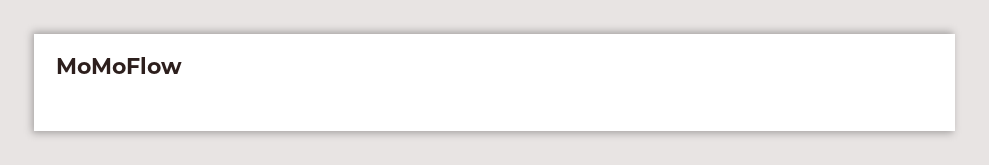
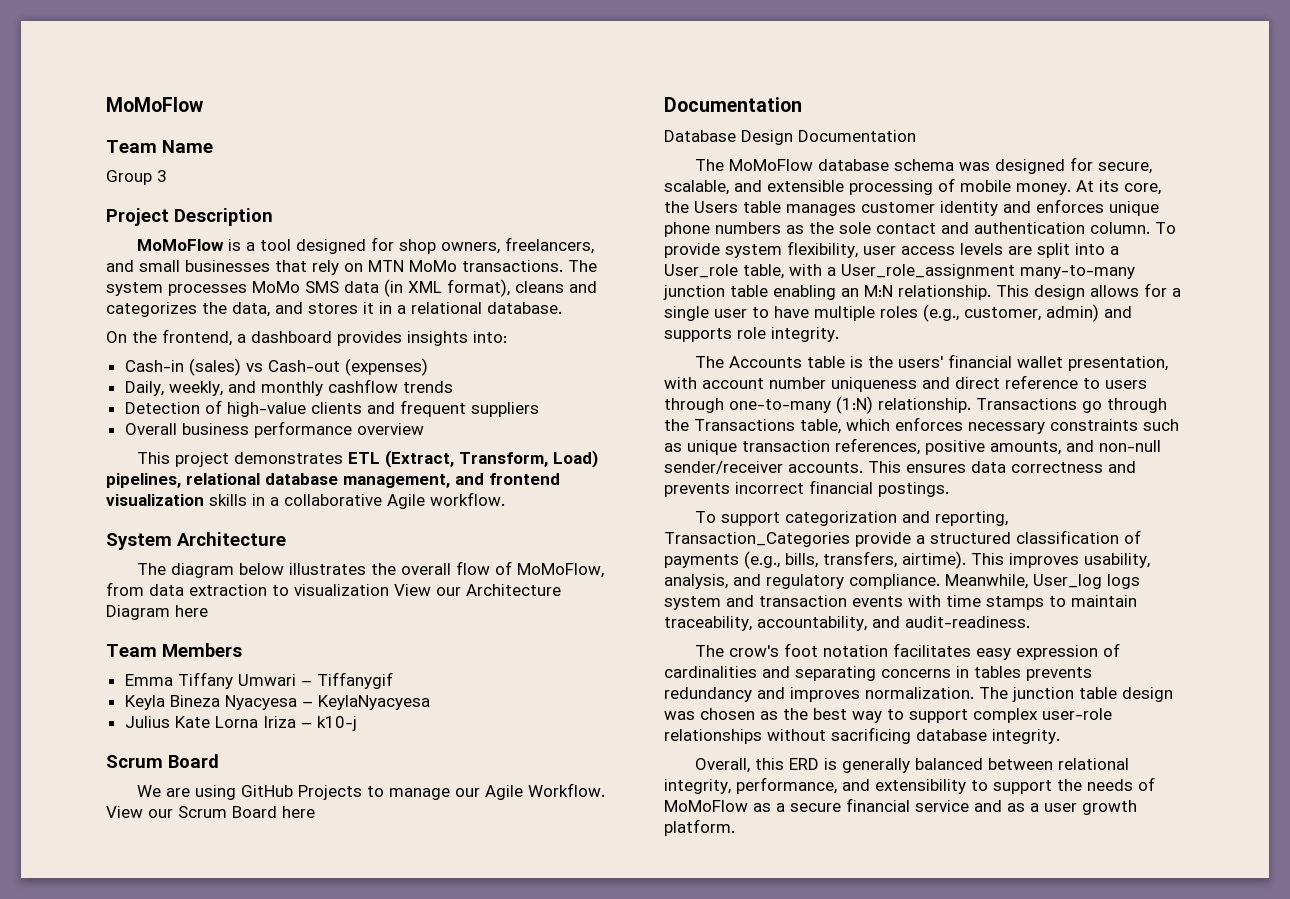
[56,57,182,74] MoMoFlow -> [106,97,203,112] [106,140,213,153] [106,170,167,185] [106,208,273,226] [136,237,594,254] [106,260,597,275] [106,279,597,297] [106,302,562,317] [106,329,507,346] [124,358,428,376] [124,379,453,396] [124,400,539,417] [124,421,424,438] [136,450,598,468] [106,473,560,488] [106,492,505,509] [106,532,286,550] [136,561,604,578] [106,582,561,596] [106,605,208,620] [106,643,242,657] [124,672,393,689] [124,695,430,710] [124,716,357,731] [106,754,219,768] [136,783,605,800] [106,806,315,818] [664,97,802,112] [664,130,916,145] [694,157,1152,174] [664,178,1161,195] [664,199,1159,216] [664,222,1176,237] [664,241,1119,258] [664,264,1135,279] [663,283,1181,300] [664,304,1132,322] [664,327,839,342] [694,354,1168,371] [664,375,1147,392] [664,396,1167,414] [664,417,1179,434] [664,438,1161,455] [664,461,1136,474] [664,480,949,497] [694,511,1008,526] [664,530,1141,547] [664,551,1150,569] [664,574,1140,589] [664,595,1137,610] [664,616,1030,631] [694,643,1120,660] [664,666,1092,681] [664,687,1173,702] [664,708,1112,723] [664,727,1060,744] [694,758,1129,773] [664,777,1155,794] [664,798,1137,815] [664,819,735,836] MoMoFlow // Team Name // Group 3 // Project Description // MoMoFlow is a tool designed for shop owners, freelancers, and small businesses that rely on MTN MoMo transactions. The system processes MoMo SMS data (in XML format), cleans and categorizes the data, and stores it in a relational database. // On the frontend, a dashboard provides insights into: // Cash-in (sales) vs Cash-out (expenses) // Daily, weekly, and monthly cashflow trends // Detection of high-value clients and frequent suppliers // Overall business performance overview // This project demonstrates ETL (Extract, Transform, Load) pipelines, relational database management, and frontend visualization skills in a collaborative Agile workflow. // System Architecture // The diagram below illustrates the overall flow of MoMoFlow, from data extraction to visualization View our Architecture Diagram here // Team Members // Emma Tiffany Umwari – Tiffanygif // Keyla Bineza Nyacyesa – KeylaNyacyesa // Julius Kate Lorna Iriza – k10-j // Scrum Board // We are using GitHub Projects to manage our Agile Workflow. View our Scrum Board here // Documentation // Database Design Documentation // The MoMoFlow database schema was designed for secure, scalable, and extensible processing of mobile money. At its core, the Users table manages customer identity and enforces unique phone numbers as the sole contact and authentication column. To provide system flexibility, user access levels are split into a User_role table, with a User_role_assignment many-to-many junction table enabling an M:N relationship. This design allows for a single user to have multiple roles (e.g., customer, admin) and supports role integrity. // The Accounts table is the users' financial wallet presentation, with account number uniqueness and direct reference to users through one-to-many (1:N) relationship. Transactions go through the Transactions table, which enforces necessary constraints such as unique transaction references, positive amounts, and non-null sender/receiver accounts. This ensures data correctness and prevents incorrect financial postings. // To support categorization and reporting, Transaction_Categories provide a structured classification of payments (e.g., bills, transfers, airtime). This improves usability, analysis, and regulatory compliance. Meanwhile, User_log logs system and transaction events with time stamps to maintain traceability, accountability, and audit-readiness. // The crow's foot notation facilitates easy expression of cardinalities and separating concerns in tables prevents redundancy and improves normalization. The junction table design was chosen as the best way to support complex user-role relationships without sacrificing database integrity. // Overall, this ERD is generally balanced between relational integrity, performance, and extensibility to support the needs of MoMoFlow as a secure financial service and as a user growth platform.

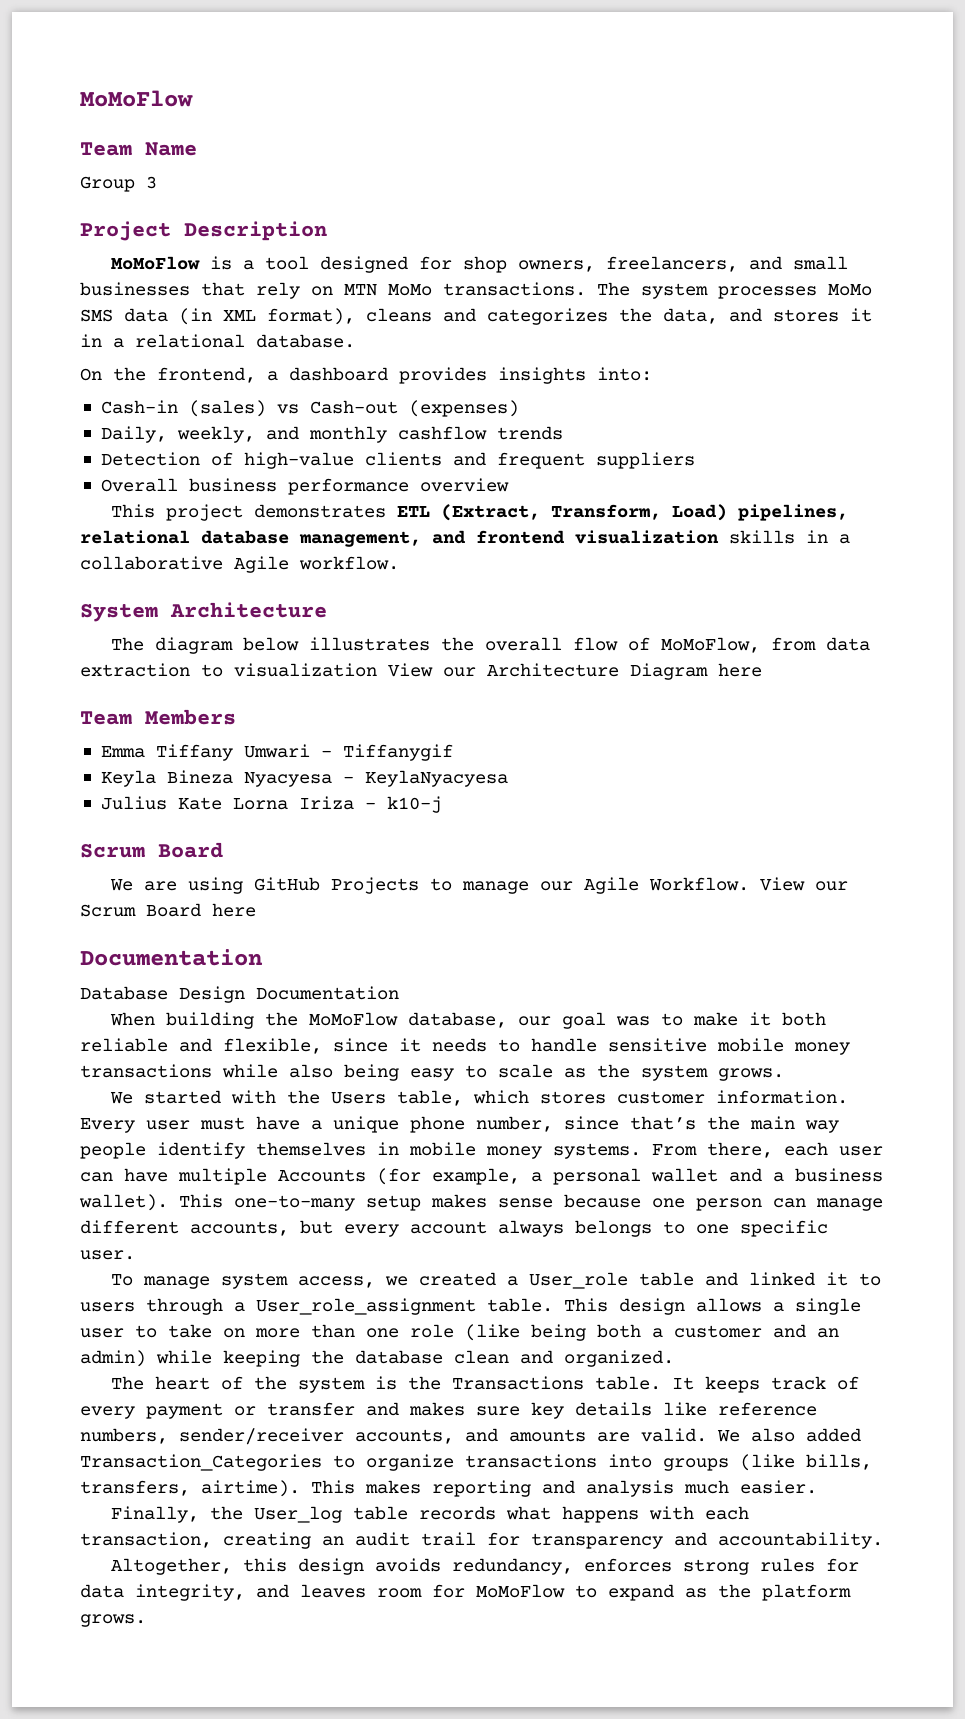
[694,157,1152,174] [664,178,1161,195] [664,199,1159,216] [664,222,1176,237] [664,241,1119,258] [664,264,1135,279] [663,285,991,300] The MoMoFlow database schema was designed for secure, scalable, and extensible processing of mobile money. At its core, the Users table manages customer identity and enforces unique phone numbers as the sole contact and authentication column. To provide system flexibility, user access levels are split into a User_role table, with a User_role_assignment many-to-many junction table enabling an M:N relationship. -> [109,1012,826,1029] [80,1038,850,1055] [80,1064,784,1081] [109,1090,848,1106] [80,1116,839,1133] [80,1142,883,1159] [80,1168,883,1185] [79,1194,883,1211] [80,1220,828,1237] [80,1250,135,1260] [110,1272,881,1289] [80,1298,553,1315] When building the MoMoFlow database, our goal was to make it both reliable and flexible, since it needs to handle sensitive mobile money transactions while also being easy to scale as the system grows. // We started with the Users table, which stores customer information. Every user must have a unique phone number, since that’s the main way people identify themselves in mobile money systems. From there, each user can have multiple Accounts (for example, a personal wallet and a business wallet). This one-to-many setup makes sense because one person can manage different accounts, but every account always belongs to one specific user. // To manage system access, we created a User_role table and linked it to users through a User_role_assignment table.
[1144,283,1167,297] for -> (762, 1305) none
[774,304,1132,322] [664,327,839,342] [694,354,1168,371] [664,375,1147,392] [664,396,1167,414] [664,417,1179,434] [664,438,1161,455] [664,461,1136,474] [664,480,949,497] [694,511,1008,526] [664,530,1141,547] [664,551,1150,569] [664,574,1140,589] [664,595,1137,610] [664,616,1030,631] [694,643,1120,660] [664,666,1092,681] [664,687,1173,702] [664,708,1112,723] [664,727,1060,744] [694,758,1129,773] [664,777,1155,794] [664,798,1137,815] [664,819,735,836] have multiple roles (e.g., customer, admin) and supports role integrity. // The Accounts table is the users' financial wallet presentation, with account number uniqueness and direct reference to users through one-to-many (1:N) relationship. Transactions go through the Transactions table, which enforces necessary constraints such as unique transaction references, positive amounts, and non-null sender/receiver accounts. This ensures data correctness and prevents incorrect financial postings. // To support categorization and reporting, Transaction_Categories provide a structured classification of payments (e.g., bills, transfers, airtime). This improves usability, analysis, and regulatory compliance. Meanwhile, User_log logs system and transaction events with time stamps to maintain traceability, accountability, and audit-readiness. // The crow's foot notation facilitates easy expression of cardinalities and separating concerns in tables prevents redundancy and improves normalization. The junction table design was chosen as the best way to support complex user-role relationships without sacrificing database integrity. // Overall, this ERD is generally balanced between relational integrity, performance, and extensibility to support the needs of MoMoFlow as a secure financial service and as a user growth platform. -> [168,1324,839,1341] [80,1350,674,1367] [110,1376,859,1393] [80,1402,817,1419] [80,1428,861,1445] [80,1454,872,1471] [80,1480,817,1497] [110,1506,749,1523] [80,1532,883,1549] [110,1558,859,1575] [80,1584,851,1601] [80,1614,146,1627] take on more than one role (like being both a customer and an admin) while keeping the database clean and organized. // The heart of the system is the Transactions table. It keeps track of every payment or transfer and makes sure key details like reference numbers, sender/receiver accounts, and amounts are valid. We also added Transaction_Categories to organize transactions into groups (like bills, transfers, airtime). This makes reporting and analysis much easier. // Finally, the User_log table records what happens with each transaction, creating an audit trail for transparency and accountability. // Altogether, this design avoids redundancy, enforces strong rules for data integrity, and leaves room for MoMoFlow to expand as the platform grows.

